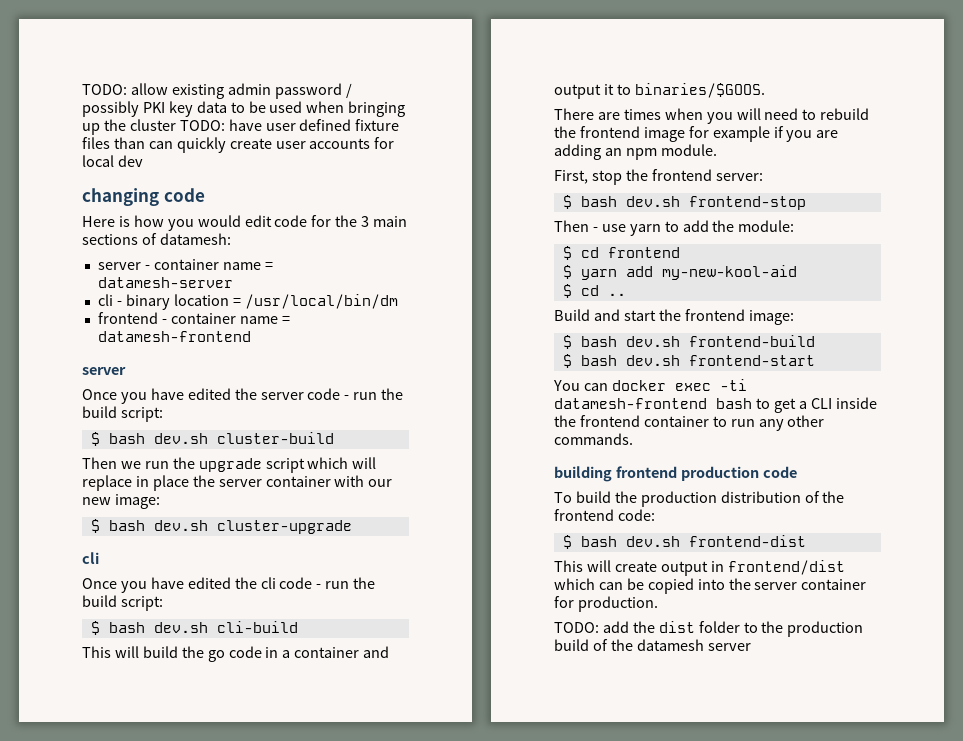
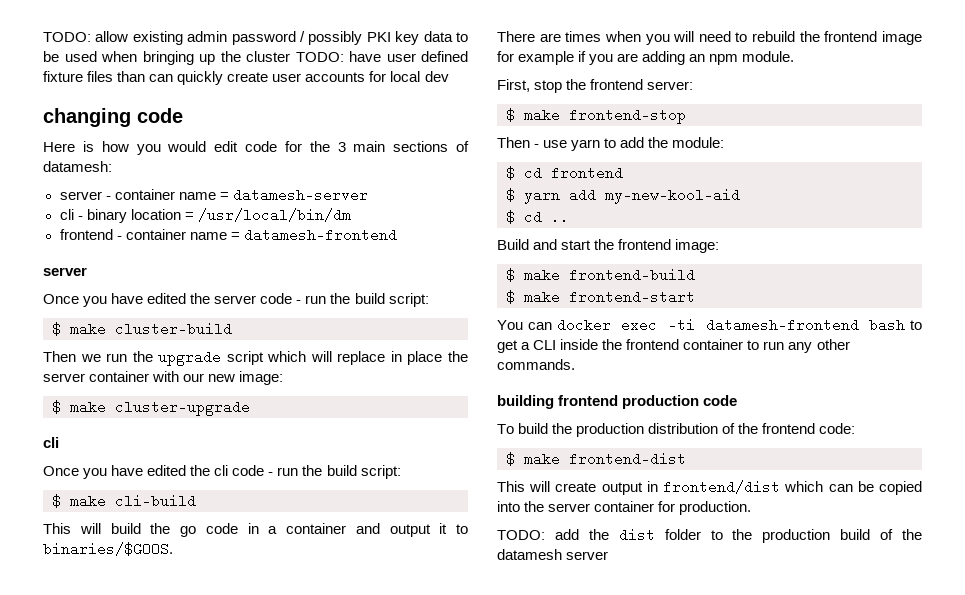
[108,433,208,444] bash dev.sh -> [70,322,106,336] make
[108,520,208,531] bash dev.sh -> [70,400,106,414] make
[108,622,208,633] bash dev.sh -> [70,494,106,508] make
[580,196,680,207] bash dev.sh -> [524,108,560,122] make
[580,336,680,347] bash dev.sh -> [524,268,560,282] make
[580,355,680,366] bash dev.sh -> [524,290,560,304] make
[580,536,680,547] bash dev.sh -> [524,452,560,466] make

